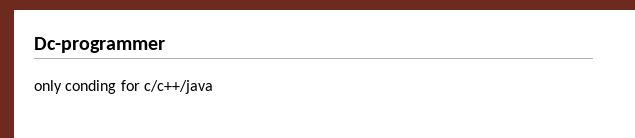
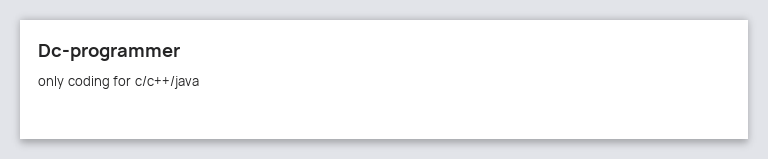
[65,80,117,94] conding -> [67,76,110,89] coding

